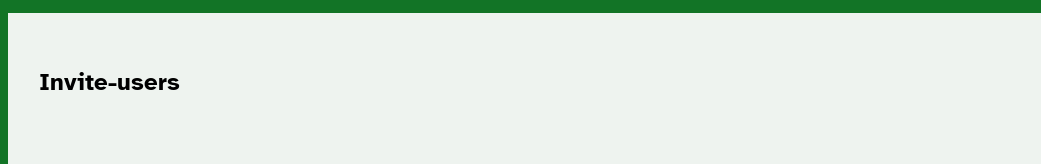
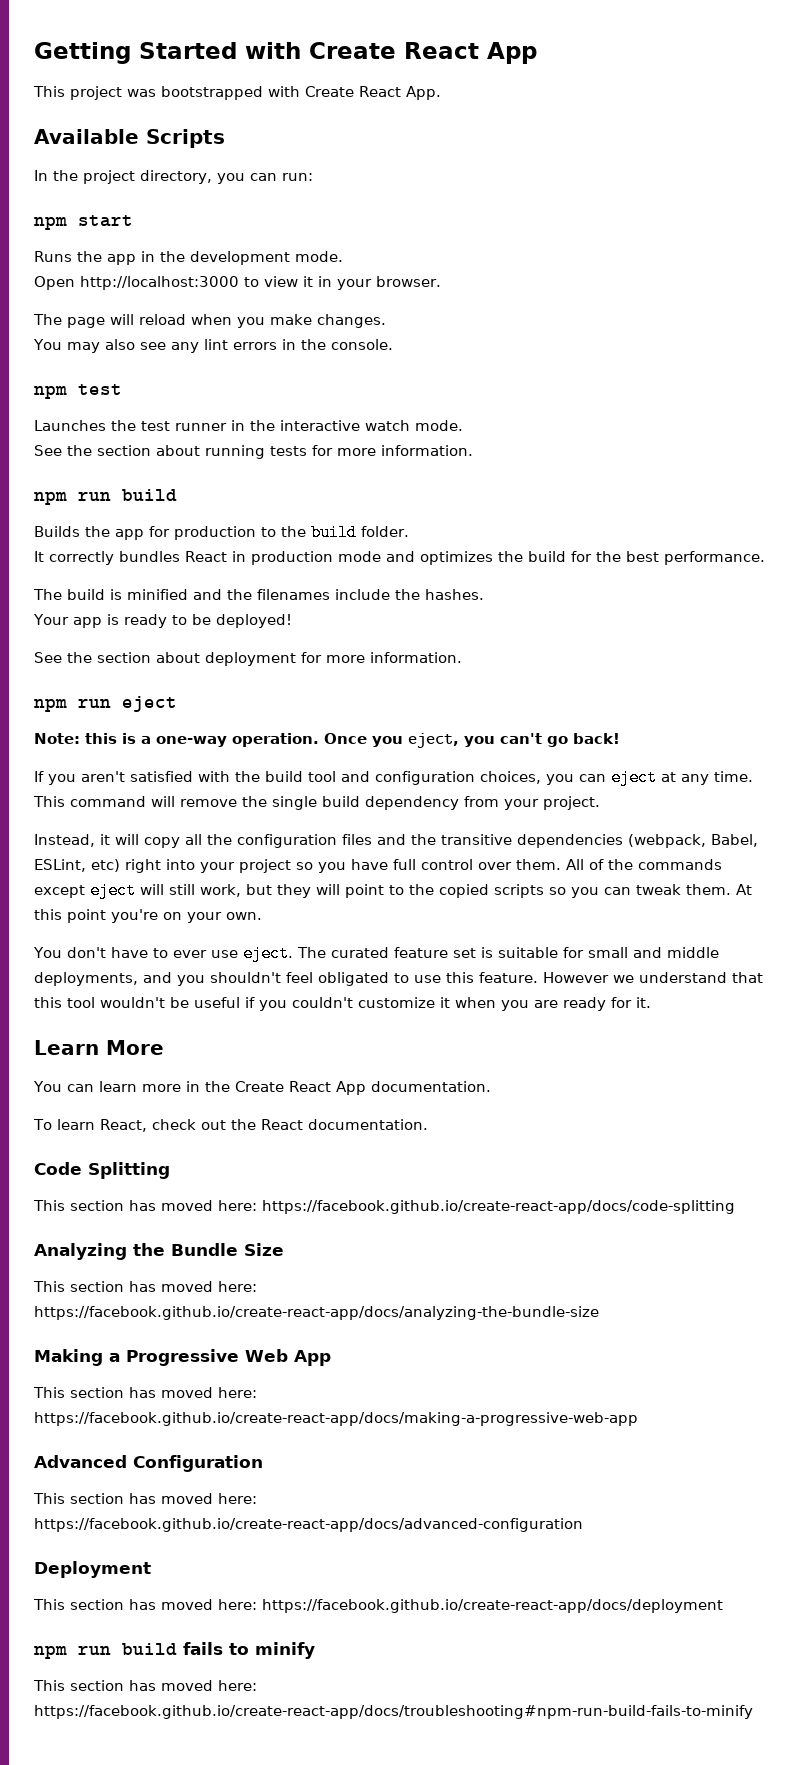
[39,72,180,90] Invite-users -> [34,42,537,64] [33,86,441,100] [34,129,225,148] [34,170,313,184] [34,215,133,230] [34,251,343,265] [34,276,441,290] [33,314,386,328] [33,339,393,353] [34,384,122,399] [34,420,463,431] [34,445,473,459] [34,489,177,505] [34,524,409,541] [34,551,765,565] [33,589,484,600] [33,614,292,628] [34,652,462,666] [34,696,177,712] [34,733,620,748] [34,769,753,786] [33,796,600,810] [34,834,758,848] [34,859,722,873] [34,882,752,899] [34,909,262,923] [33,945,719,962] [34,972,763,986] [34,997,651,1011] [34,1040,164,1055] [33,1081,491,1095] [33,1119,428,1132] [34,1162,170,1179] [33,1200,735,1214] [34,1243,284,1260] [33,1281,257,1292] [34,1306,599,1320] [34,1349,331,1366] [33,1387,257,1398] [34,1412,638,1426] [34,1455,263,1472] [33,1493,257,1504] [34,1518,583,1532] [34,1561,151,1578] [33,1599,723,1613] [34,1642,315,1659] [33,1680,257,1691] [34,1705,753,1719] Getting Started with Create React App // This project was bootstrapped with Create React App. // Available Scripts // In the project directory, you can run: // npm start // Runs the app in the development mode. // Open http://localhost:3000 to view it in your browser. // The page will reload when you make changes. // You may also see any lint errors in the console. // npm test // Launches the test runner in the interactive watch mode. // See the section about running tests for more information. // npm run build // Builds the app for production to the build folder. // It correctly bundles React in production mode and optimizes the build for the best performance. // The build is minified and the filenames include the hashes. // Your app is ready to be deployed! // See the section about deployment for more information. // npm run eject // Note: this is a one-way operation. Once you eject, you can't go back! // If you aren't satisfied with the build tool and configuration choices, you can eject at any time. This command will remove the single build dependency from your project. // Instead, it will copy all the configuration files and the transitive dependencies (webpack, Babel, ESLint, etc) right into your project so you have full control over them. All of the commands except eject will still work, but they will point to the copied scripts so you can tweak them. At this point you're on your own. // You don't have to ever use eject. The curated feature set is suitable for small and middle deployments, and you shouldn't feel obligated to use this feature. However we understand that this tool wouldn't be useful if you couldn't customize it when you are ready for it. // Learn More // You can learn more in the Create React App documentation. // To learn React, check out the React documentation. // Code Splitting // This section has moved here: https://facebook.github.io/create-react-app/docs/code-splitting // Analyzing the Bundle Size // This section has moved here: https://facebook.github.io/create-react-app/docs/analyzing-the-bundle-size // Making a Progressive Web App // This section has moved here: https://facebook.github.io/create-react-app/docs/making-a-progressive-web-app // Advanced Configuration // This section has moved here: https://facebook.github.io/create-react-app/docs/advanced-configuration // Deployment // This section has moved here: https://facebook.github.io/create-react-app/docs/deployment // npm run build fails to minify // This section has moved here: https://facebook.github.io/create-react-app/docs/troubleshooting#npm-run-build-fails-to-minify

